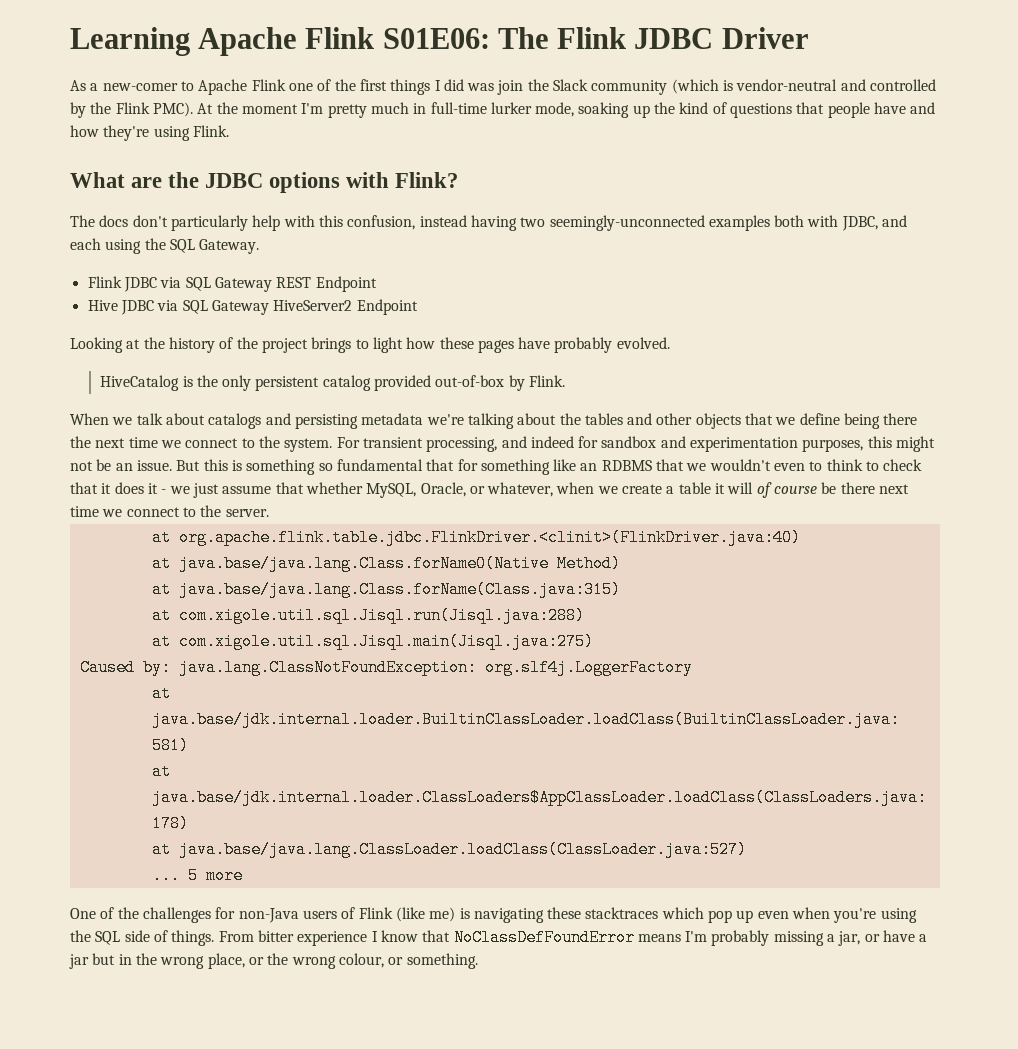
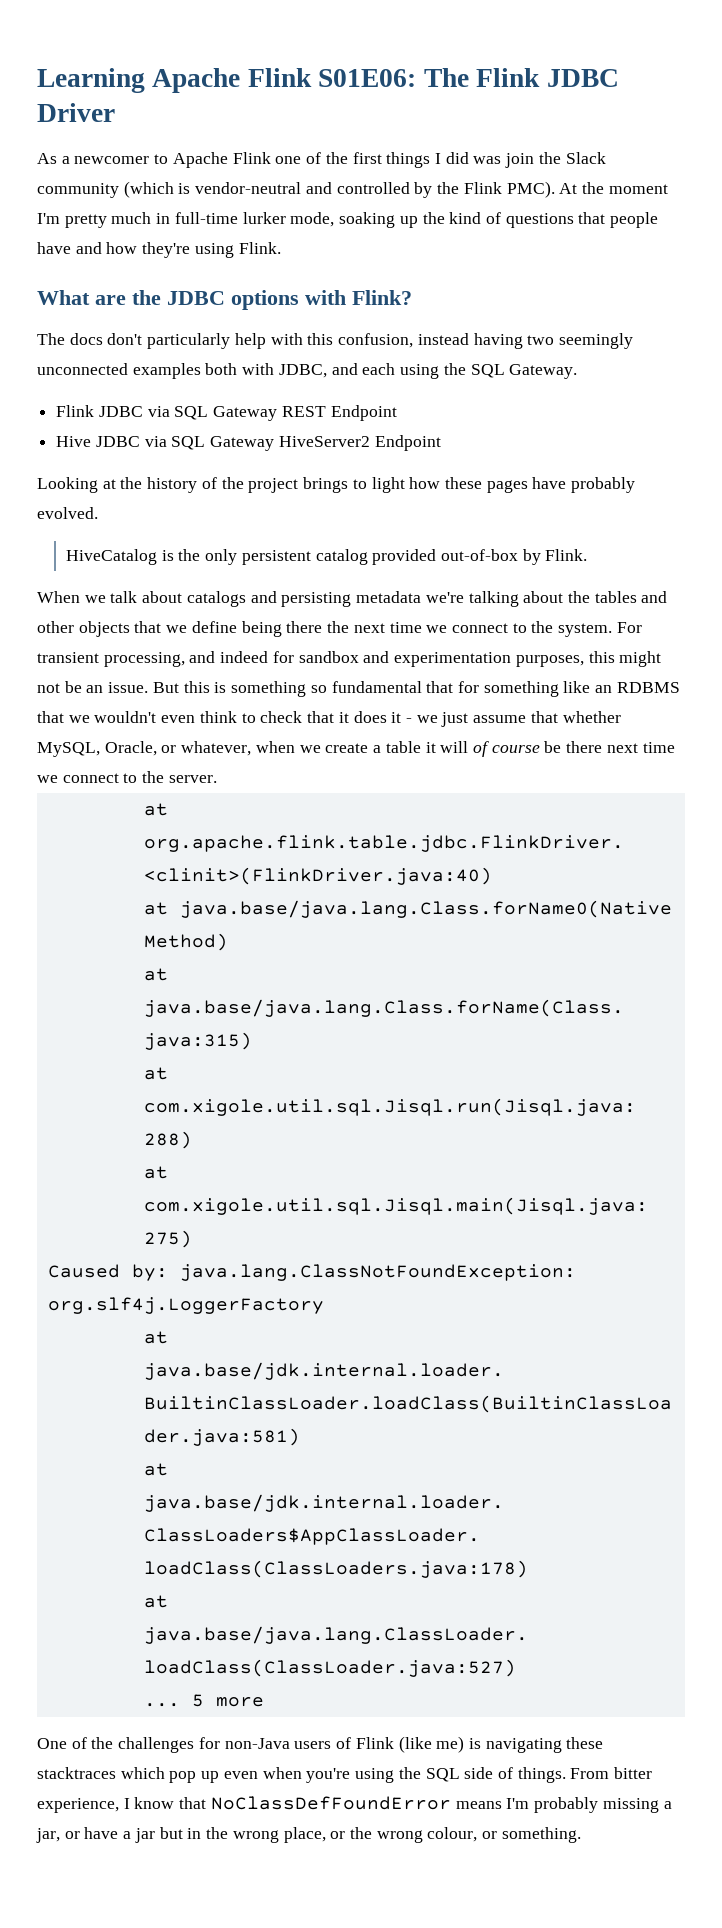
[102,83,178,91] new-comer -> [74,156,150,164] newcomer
[549,215,705,231] seemingly-unconnected -> [558,333,633,349] [37,363,128,375] seemingly unconnected
[809,461,823,471] to -> (196, 719) none
[297,931,368,946] experience -> [37,1798,119,1813] experience,

